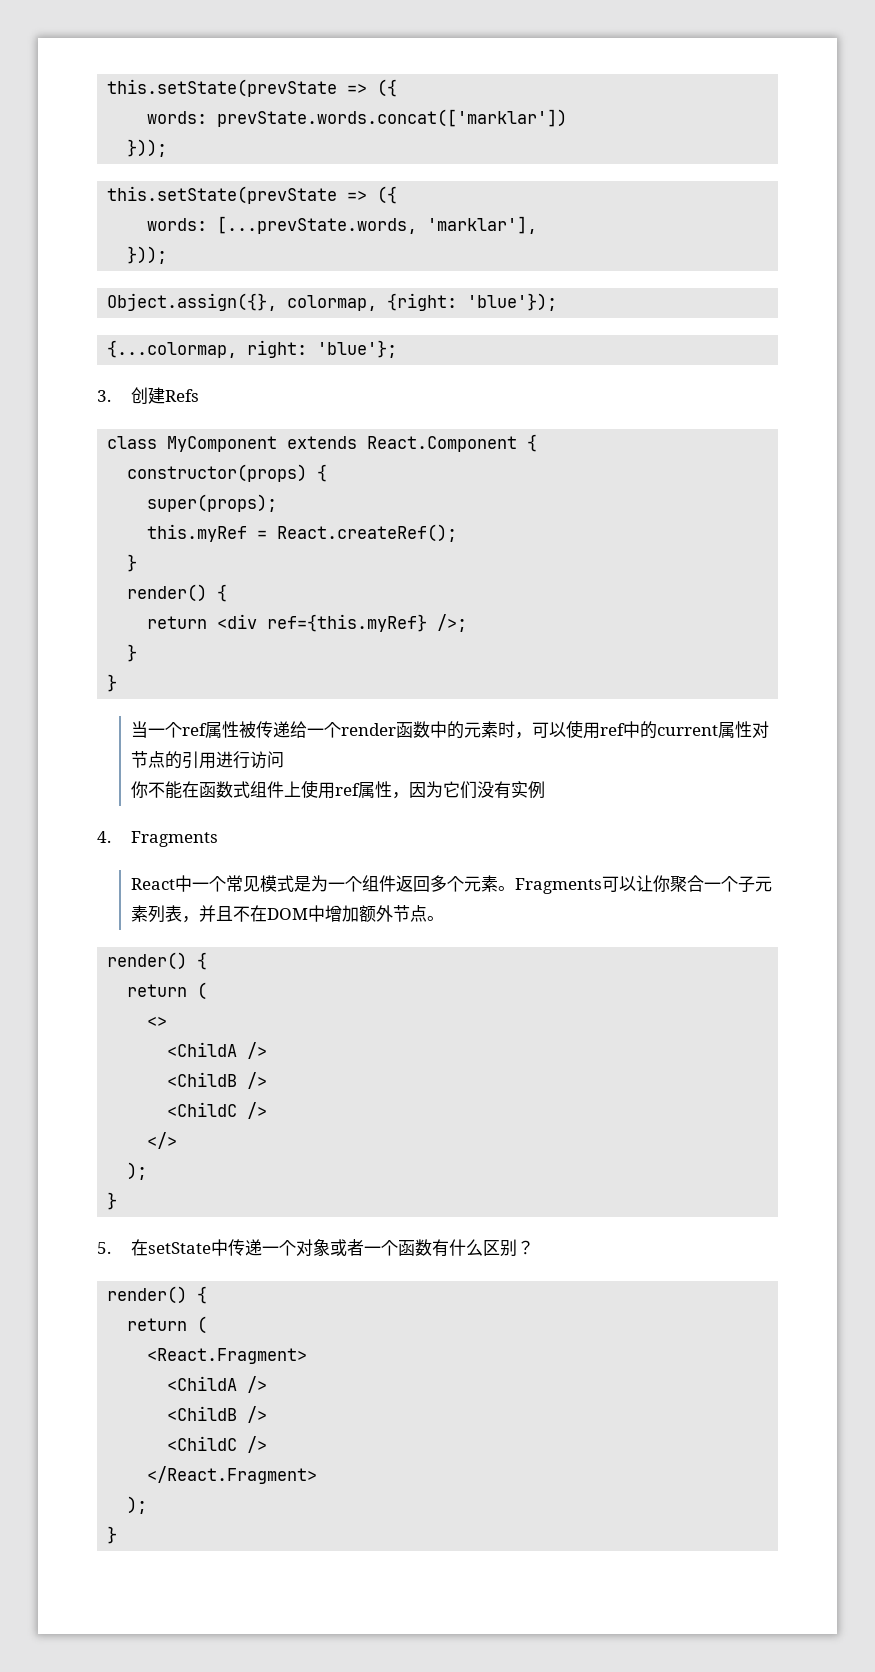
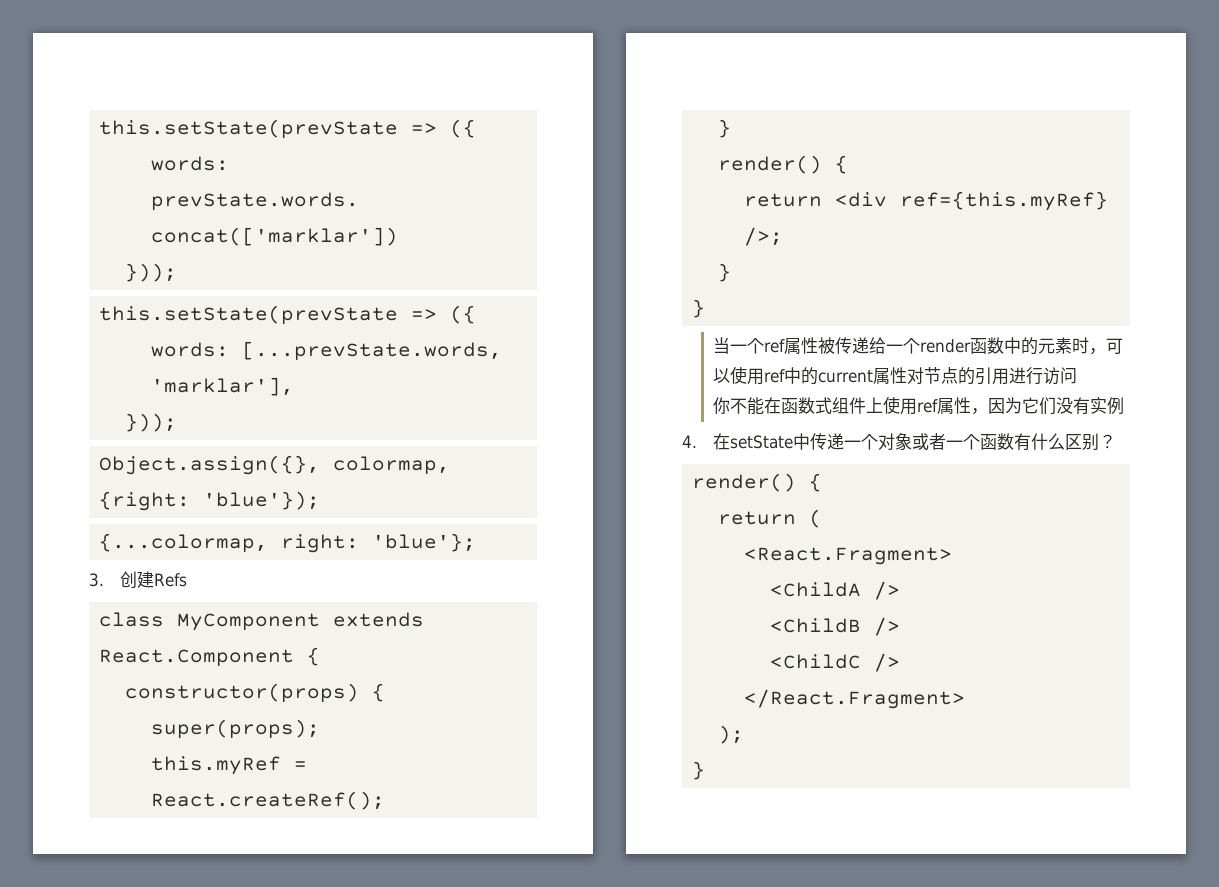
[130,831,218,847] [130,875,772,894] [130,905,444,923] [107,952,208,970] [127,982,208,1000] [147,1016,168,1027] [167,1042,268,1059] [167,1072,268,1089] [167,1102,268,1119] [147,1132,178,1149] [127,1162,148,1180] [107,1192,118,1210] [97,1242,111,1254] Fragments // React中一个常见模式是为一个组件返回多个元素。Fragments可以让你聚合一个子元素列表，并且不在DOM中增加额外节点。 // render() { // return ( // <> // <ChildA /> // <ChildB /> // <ChildC /> // </> // ); // } // 5. -> (697, 441) none

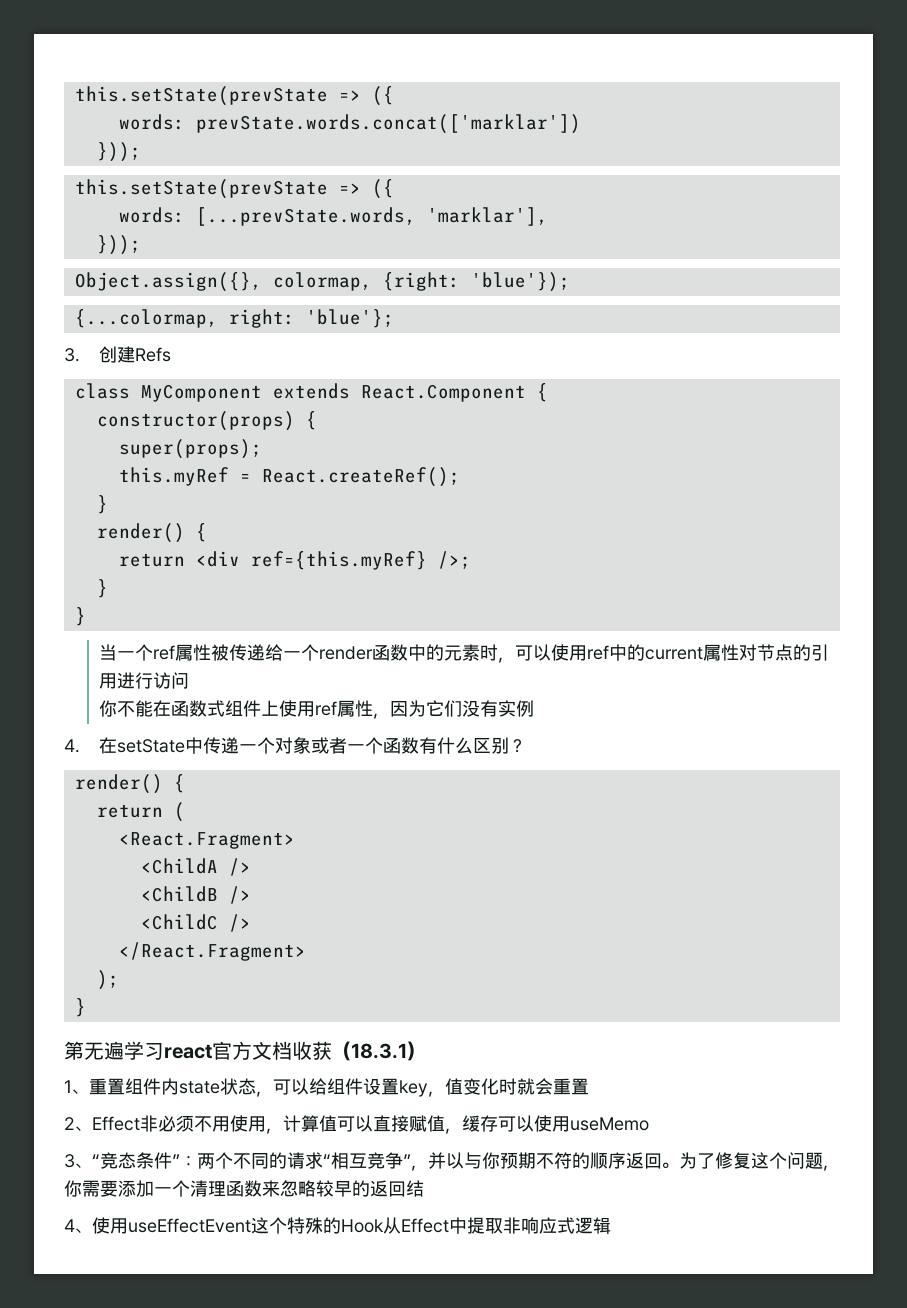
(706, 770) none -> [64,1041,426,1061] [64,1078,589,1097] [64,1115,649,1134] [64,1152,840,1171] [64,1180,424,1197] [64,1217,611,1234] // 第无遍学习react官方文档收获（18.3.1） // 1、重置组件内state状态，可以给组件设置key，值变化时就会重置 // 2、Effect非必须不用使用，计算值可以直接赋值，缓存可以使用useMemo // 3、“竞态条件”：两个不同的请求“相互竞争”，并以与你预期不符的顺序返回。为了修复这个问题，你需要添加一个清理函数来忽略较早的返回结 // 4、使用useEffectEvent这个特殊的Hook从Effect中提取非响应式逻辑

